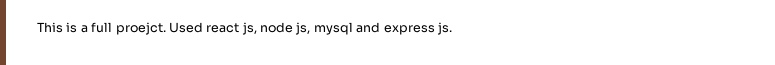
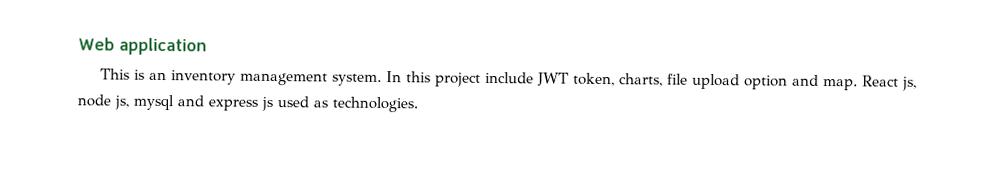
[37,22,240,35] This is a full proejct. Used react -> [78,37,207,56] [100,68,900,91] Web application // This is an inventory management system. In this project include JWT token, charts, file upload option and map. React
[436,22,452,35] js. -> [261,96,418,113] js used as technologies.

